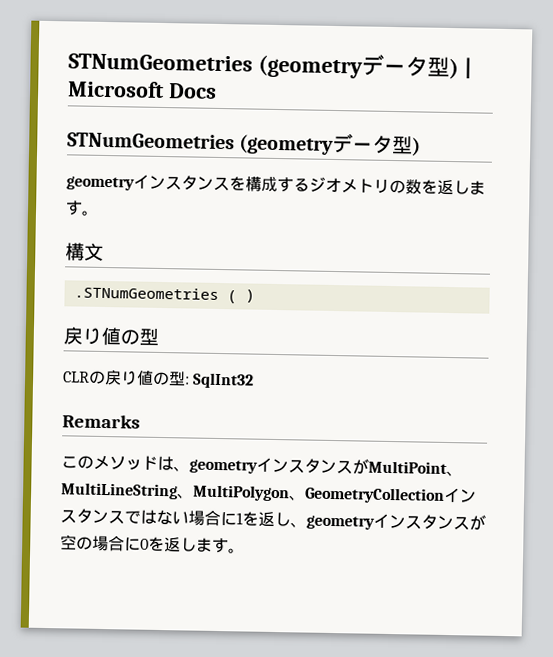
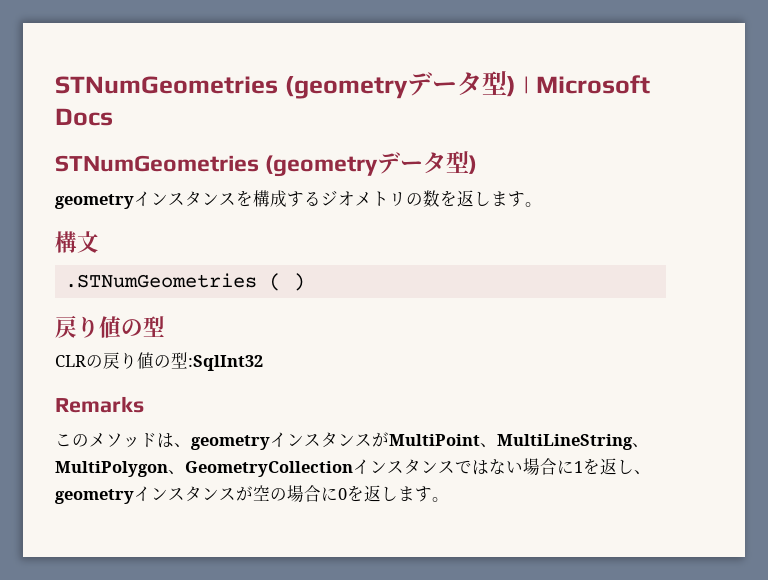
[185,372,255,389] : SqlInt32 -> [188,355,263,371] :SqlInt32

